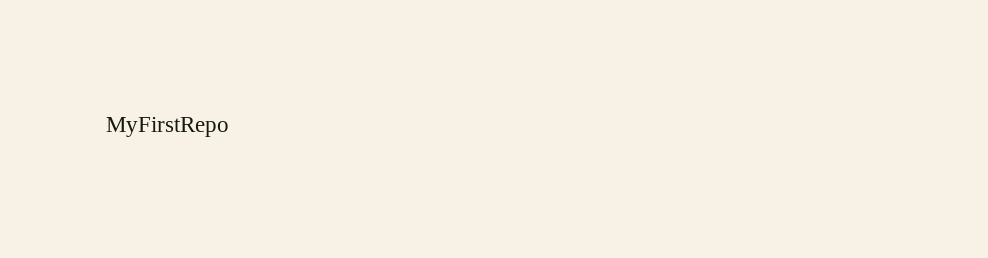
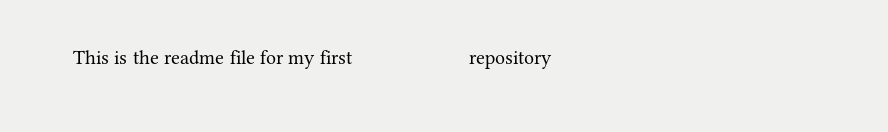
[106,117,229,137] MyFirstRepo -> [73,50,552,69] This is the readme file for my first repository

